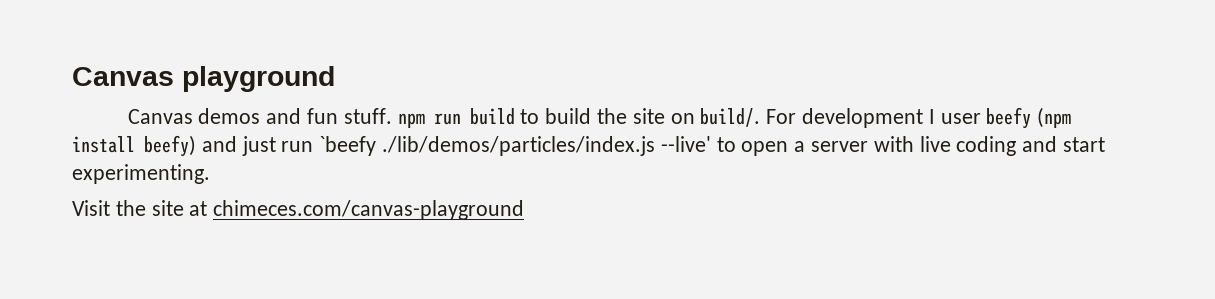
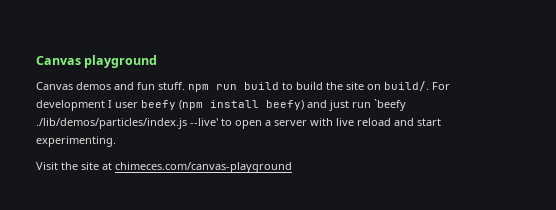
[956,136,1017,156] coding -> [357,118,391,126] reload

